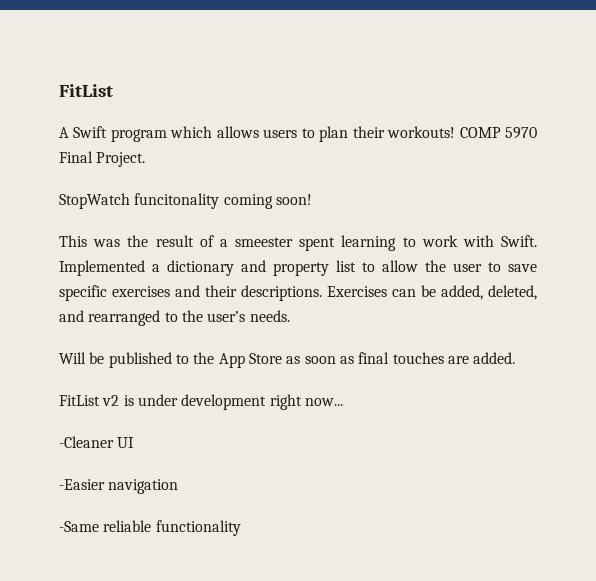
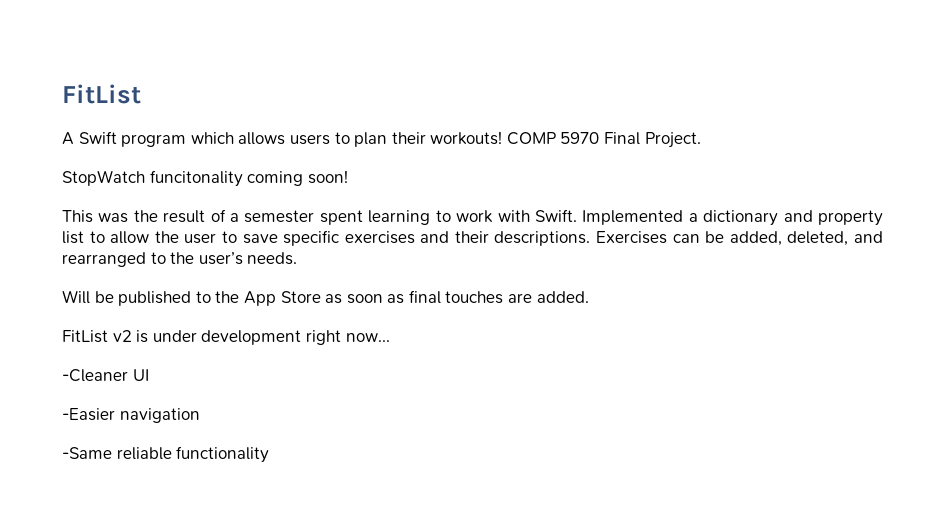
[234,237,293,247] smeester -> [244,210,315,223] semester

